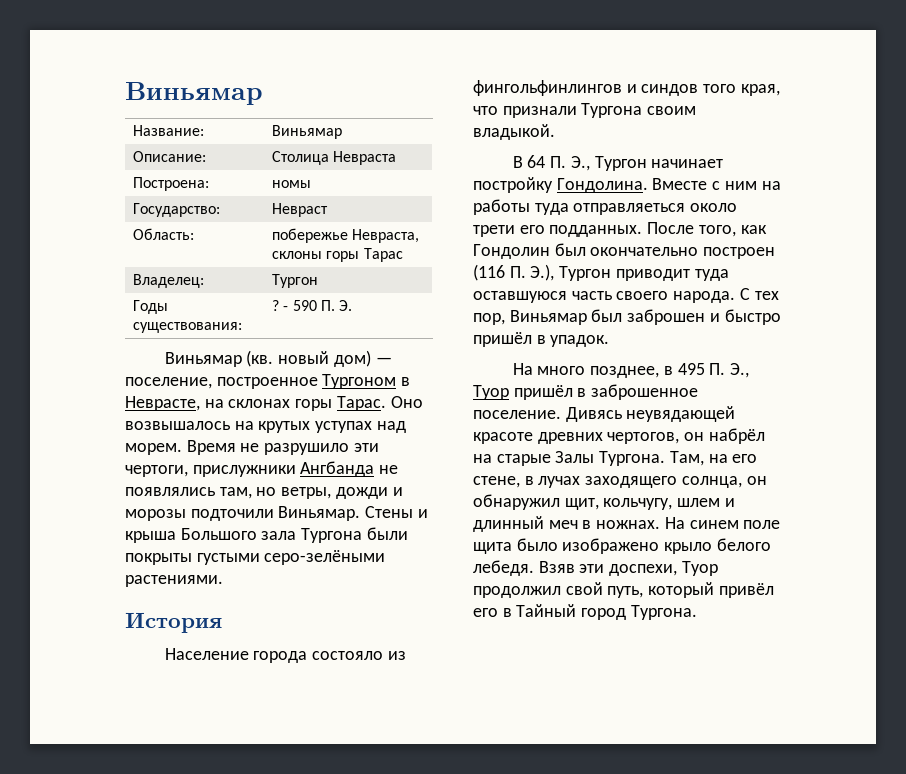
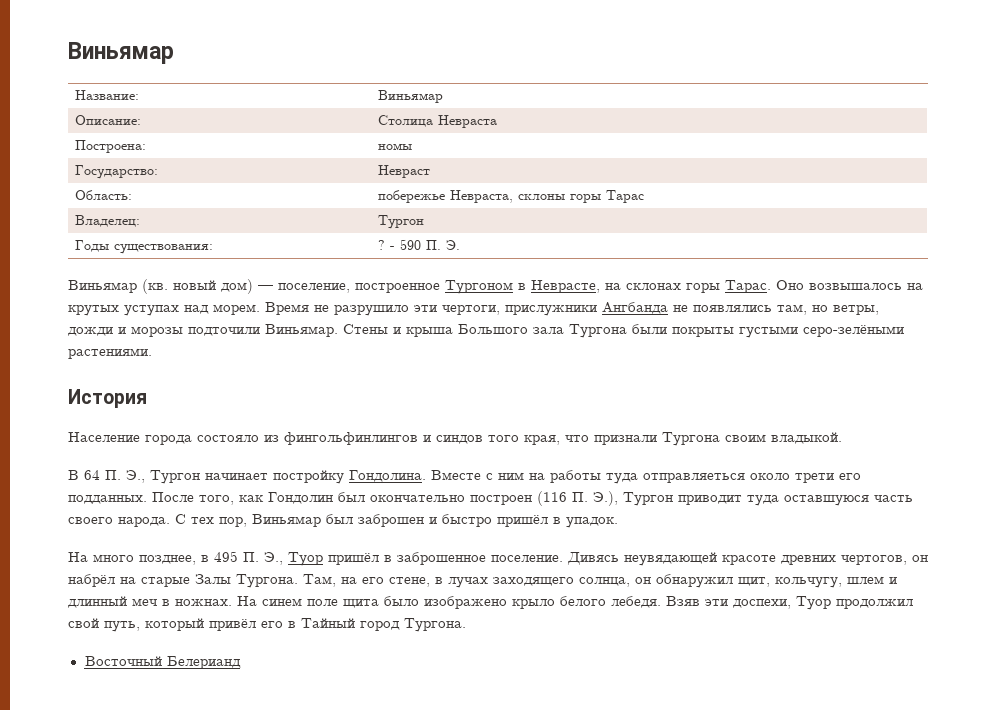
(697, 612) none -> [84,656,241,669] // Восточный Белерианд

